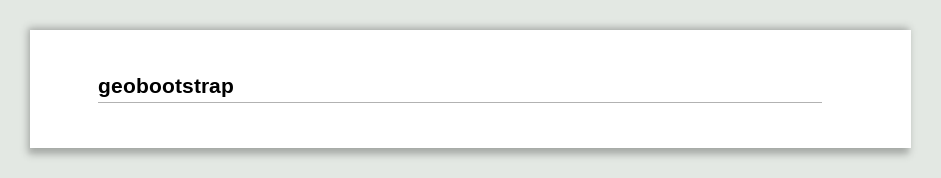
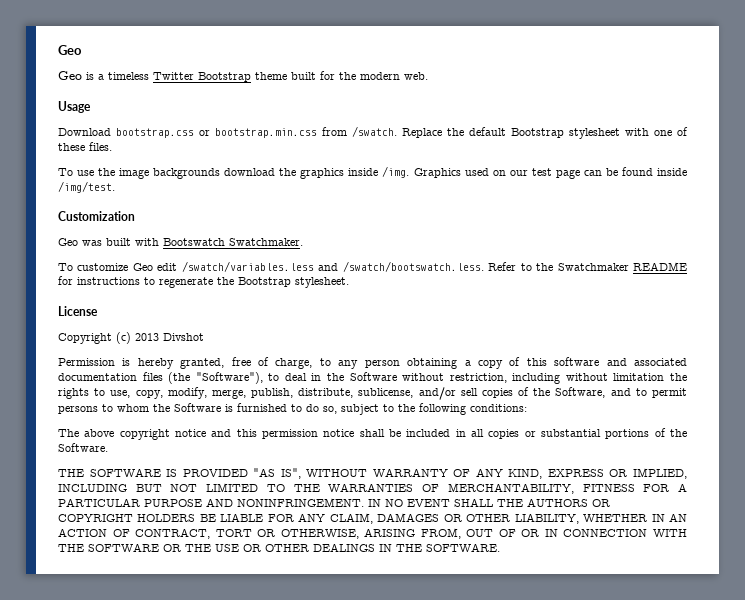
[98,78,234,97] geobootstrap -> [58,45,82,55] [58,71,428,82] [58,101,91,113] [58,126,688,139] [58,142,112,151] [58,166,687,179] [58,181,115,193] [58,211,135,221] [58,238,303,246] [58,261,687,272] [58,276,349,288] [58,306,98,316] [58,332,204,344] [58,357,688,369] [58,372,687,384] [58,387,687,400] [58,403,527,415] [58,428,687,440] [58,443,108,452] [58,468,688,479] [58,483,688,494] [58,498,610,507] [58,513,687,524] [58,528,688,539] [58,543,500,552] Geo // Geo is a timeless Twitter Bootstrap theme built for the modern web. // Usage // Download bootstrap.css or bootstrap.min.css from /swatch. Replace the default Bootstrap stylesheet with one of these files. // To use the image backgrounds download the graphics inside /img. Graphics used on our test page can be found inside /img/test. // Customization // Geo was built with Bootswatch Swatchmaker. // To customize Geo edit /swatch/variables.less and /swatch/bootswatch.less. Refer to the Swatchmaker README for instructions to regenerate the Bootstrap stylesheet. // License // Copyright (c) 2013 Divshot // Permission is hereby granted, free of charge, to any person obtaining a copy of this software and associated documentation files (the "Software"), to deal in the Software without restriction, including without limitation the rights to use, copy, modify, merge, publish, distribute, sublicense, and/or sell copies of the Software, and to permit persons to whom the Software is furnished to do so, subject to the following conditions: // The above copyright notice and this permission notice shall be included in all copies or substantial portions of the Software. // THE SOFTWARE IS PROVIDED "AS IS", WITHOUT WARRANTY OF ANY KIND, EXPRESS OR IMPLIED, INCLUDING BUT NOT LIMITED TO THE WARRANTIES OF MERCHANTABILITY, FITNESS FOR A PARTICULAR PURPOSE AND NONINFRINGEMENT. IN NO EVENT SHALL THE AUTHORS OR COPYRIGHT HOLDERS BE LIABLE FOR ANY CLAIM, DAMAGES OR OTHER LIABILITY, WHETHER IN AN ACTION OF CONTRACT, TORT OR OTHERWISE, ARISING FROM, OUT OF OR IN CONNECTION WITH THE SOFTWARE OR THE USE OR OTHER DEALINGS IN THE SOFTWARE.

